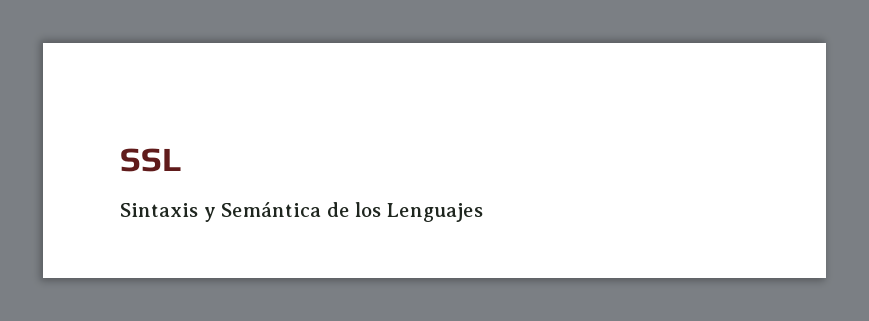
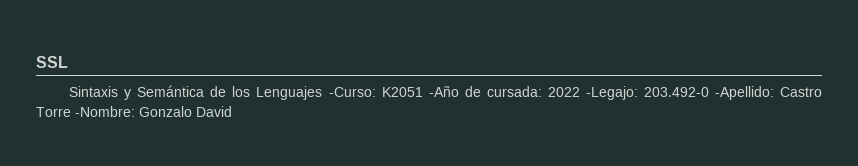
(483, 212) none -> [328,86,822,100] [36,106,232,117] -Curso: K2051 -Año de cursada: 2022 -Legajo: 203.492-0 -Apellido: Castro Torre -Nombre: Gonzalo David

